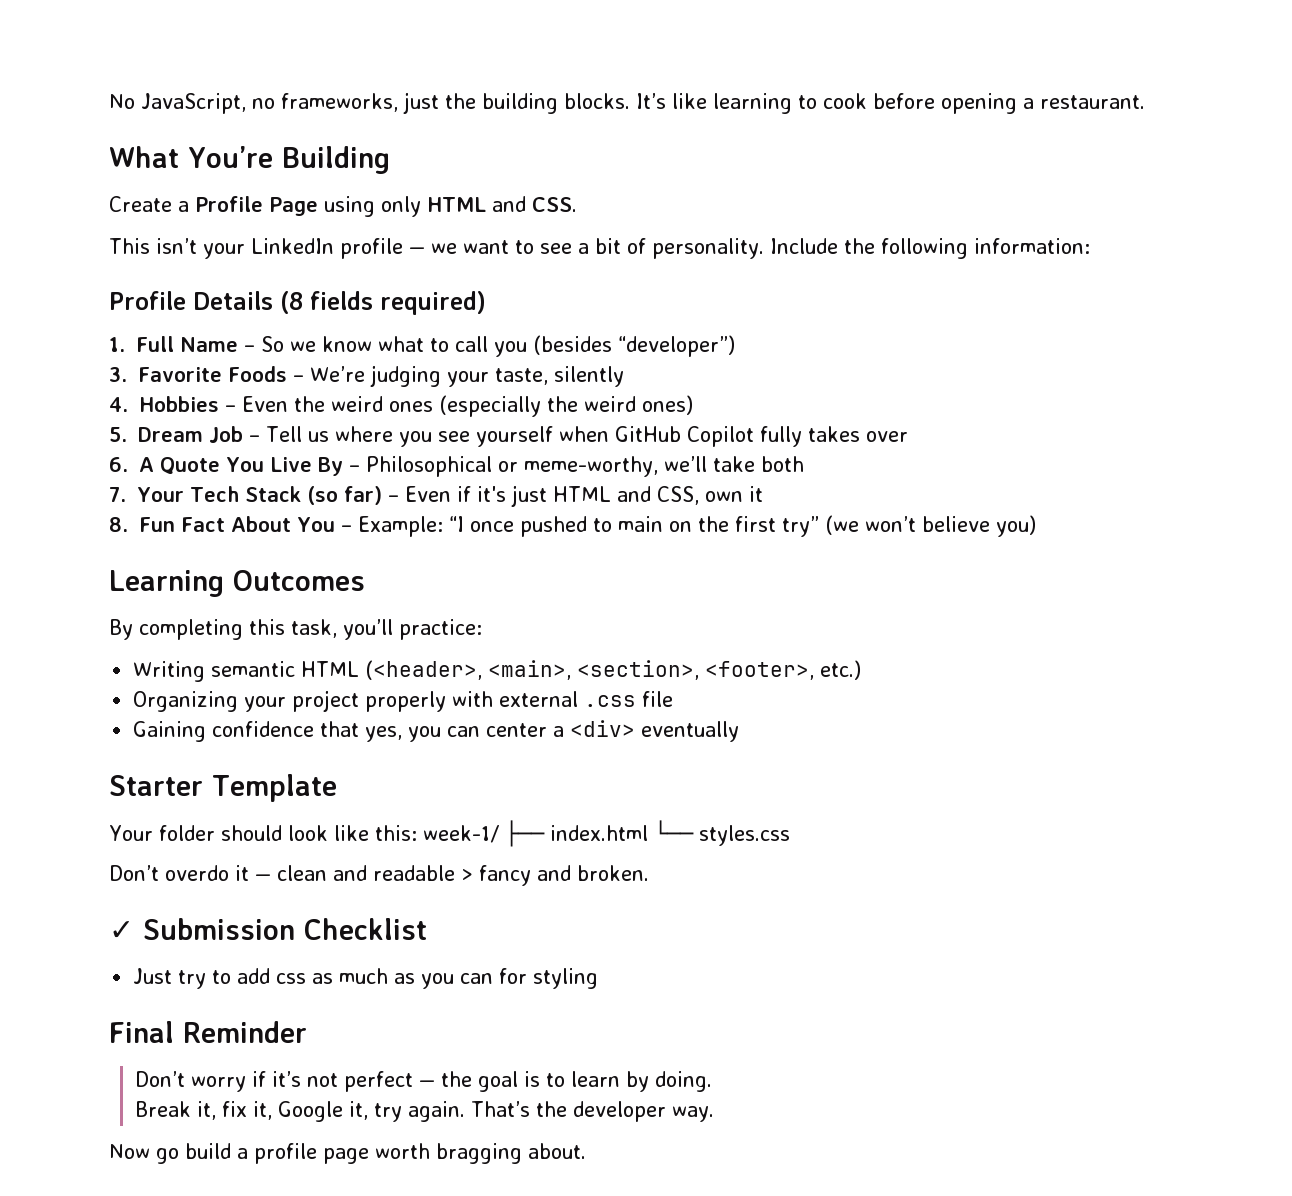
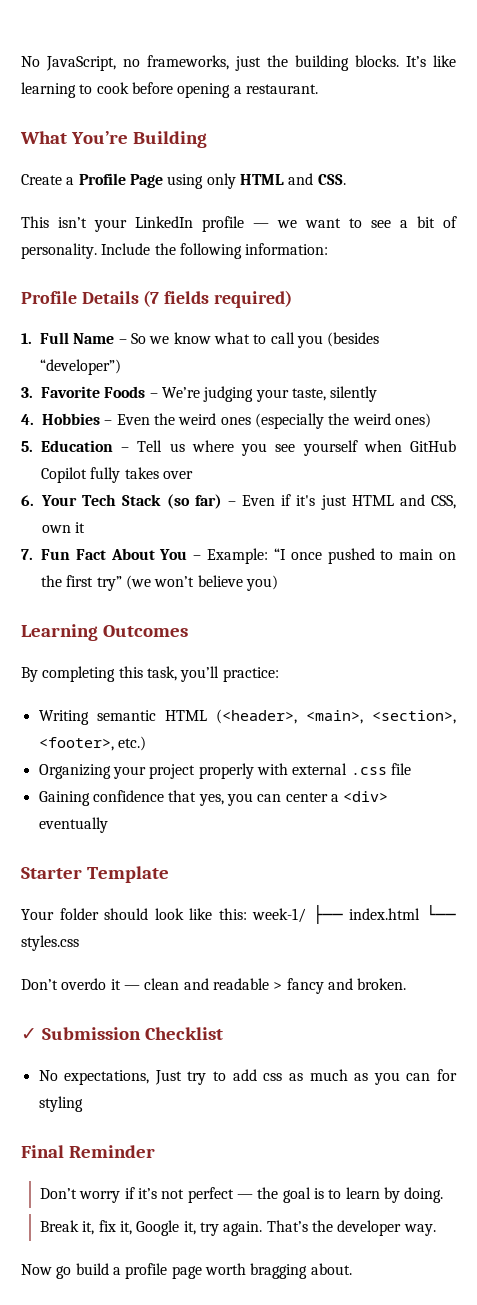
[280,291,303,314] (8 -> [143,290,160,307] (7
[138,426,243,443] Dream Job -> [41,440,113,452] Education
[139,456,804,477] [109,487,126,502] A Quote You Live By – Philosophical or meme-worthy, we’ll take both // 7. -> (34, 500) none
[109,517,128,532] 8. -> [21,549,33,560] 7.
(427, 929) none -> [38,1070,150,1085] No expectations,

